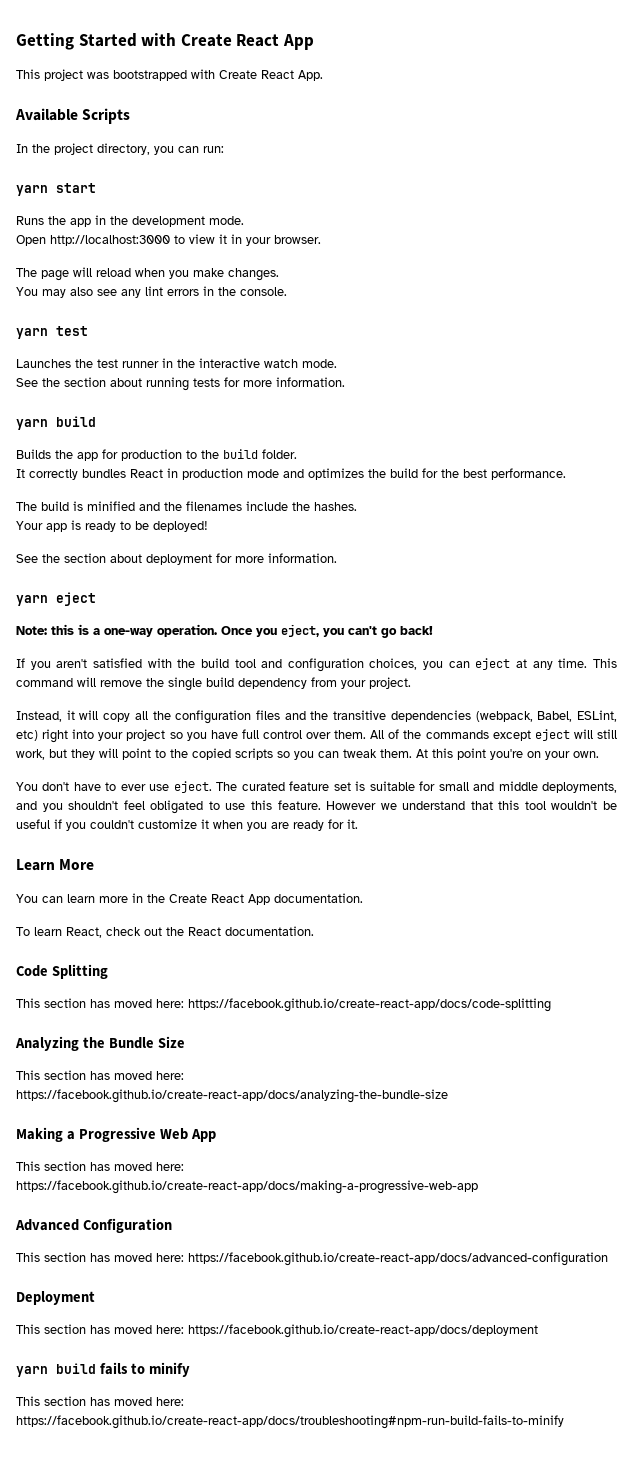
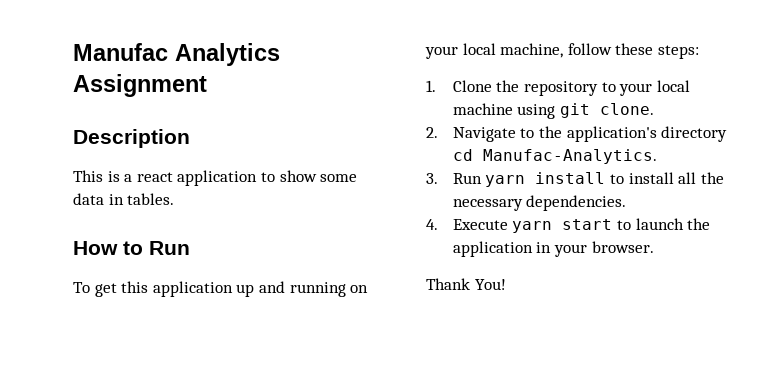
[16,33,314,50] [16,69,323,81] [15,108,131,124] [16,143,224,155] [16,183,96,196] [16,215,244,227] [16,234,321,246] [16,267,279,281] [16,286,287,298] [16,326,88,339] [16,358,337,368] [16,377,345,391] [16,416,96,430] [16,449,297,461] [16,468,566,480] [16,501,357,511] [16,520,208,532] [16,553,337,565] [16,592,96,606] [16,624,433,638] [16,658,617,672] [16,677,411,691] [16,710,617,724] [16,729,617,743] [16,748,599,760] [16,781,618,793] [16,800,617,814] [16,819,358,831] [16,859,95,871] [16,893,363,905] [16,926,314,938] [16,964,108,979] [16,998,551,1012] [15,1036,185,1051] [16,1070,184,1080] [16,1089,448,1103] [16,1127,216,1142] [16,1161,184,1171] [16,1180,478,1194] [15,1218,172,1233] [16,1252,608,1266] [16,1291,95,1305] [16,1324,538,1338] [16,1362,190,1377] [16,1396,184,1406] [16,1415,564,1429] Getting Started with Create React App // This project was bootstrapped with Create React App. // Available Scripts // In the project directory, you can run: // yarn start // Runs the app in the development mode. // Open http://localhost:3000 to view it in your browser. // The page will reload when you make changes. // You may also see any lint errors in the console. // yarn test // Launches the test runner in the interactive watch mode. // See the section about running tests for more information. // yarn build // Builds the app for production to the build folder. // It correctly bundles React in production mode and optimizes the build for the best performance. // The build is minified and the filenames include the hashes. // Your app is ready to be deployed! // See the section about deployment for more information. // yarn eject // Note: this is a one-way operation. Once you eject, you can't go back! // If you aren't satisfied with the build tool and configuration choices, you can eject at any time. This command will remove the single build dependency from your project. // Instead, it will copy all the configuration files and the transitive dependencies (webpack, Babel, ESLint, etc) right into your project so you have full control over them. All of the commands except eject will still work, but they will point to the copied scripts so you can tweak them. At this point you're on your own. // You don't have to ever use eject. The curated feature set is suitable for small and middle deployments, and you shouldn't feel obligated to use this feature. However we understand that this tool wouldn't be useful if you couldn't customize it when you are ready for it. // Learn More // You can learn more in the Create React App documentation. // To learn React, check out the React documentation. // Code Splitting // This section has moved here: https://facebook.github.io/create-react-app/docs/code-splitting // Analyzing the Bundle Size // This section has moved here: https://facebook.github.io/create-react-app/docs/analyzing-the-bundle-size // Making a Progressive Web App // This section has moved here: https://facebook.github.io/create-react-app/docs/making-a-progressive-web-app // Advanced Configuration // This section has moved here: https://facebook.github.io/create-react-app/docs/advanced-configuration // Deployment // This section has moved here: https://facebook.github.io/create-react-app/docs/deployment // yarn build fails to minify // This section has moved here: https://facebook.github.io/create-react-app/docs/troubleshooting#npm-run-build-fails-to-minify -> [73,43,280,66] [73,74,207,97] [73,129,190,148] [73,170,358,186] [73,193,175,205] [73,241,190,255] [73,281,369,297] [425,43,699,59] [426,80,690,96] [452,103,654,119] [426,126,728,142] [452,149,657,164] [426,172,724,187] [452,195,627,211] [426,218,711,233] [452,241,654,257] [426,278,506,290] Manufac Analytics Assignment // Description // This is a react application to show some data in tables. // How to Run // To get this application up and running on your local machine, follow these steps: // 1. Clone the repository to your local machine using git clone. // 2. Navigate to the application's directory cd Manufac-Analytics. // 3. Run yarn install to install all the necessary dependencies. // 4. Execute yarn start to launch the application in your browser. // Thank You!

